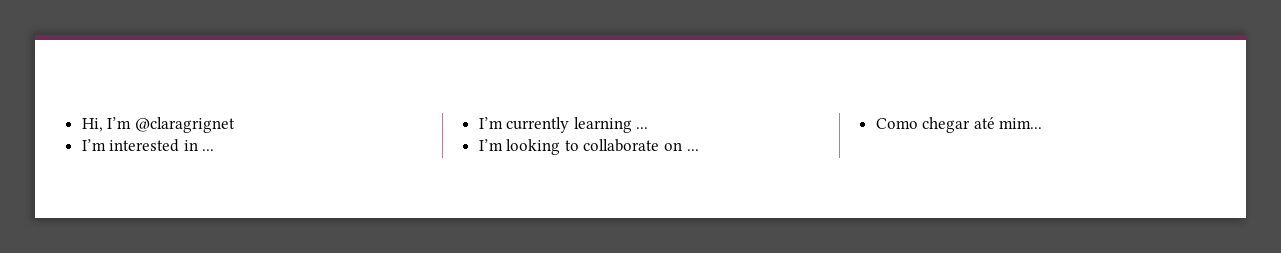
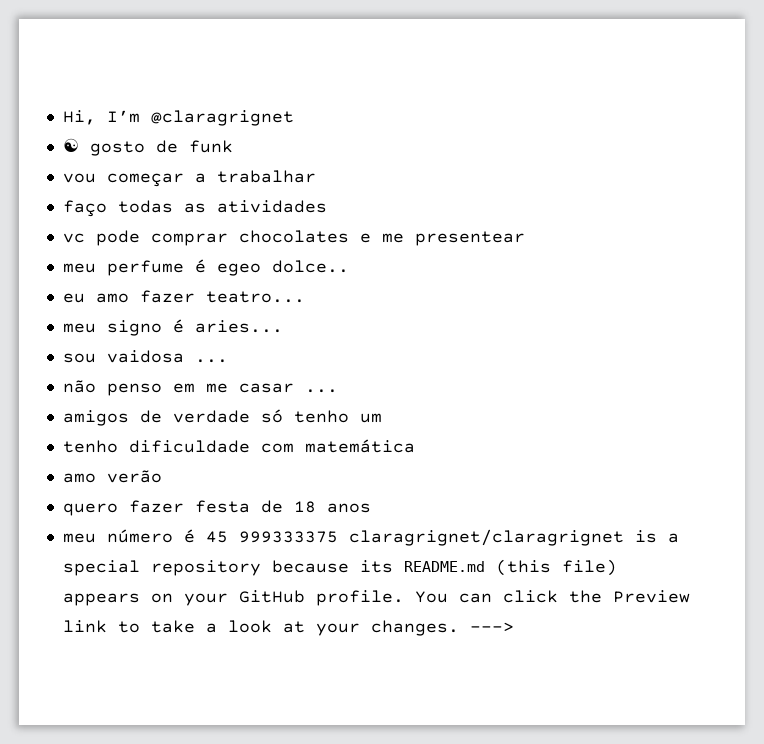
[81,139,215,152] [478,117,649,133] [478,139,699,155] [875,117,1043,133] I’m interested in ... // I’m currently learning ... // I’m looking to collaborate on ... // Como chegar até mim... -> [62,138,233,156] [62,170,316,187] [62,200,327,217] [62,230,525,246] [62,259,349,276] [62,290,305,303] [62,319,283,336] [62,350,228,363] [62,380,338,396] [62,409,382,426] [62,439,415,453] [62,470,162,483] [62,500,371,516] [62,529,679,546] [62,559,617,576] [62,590,690,606] [62,620,514,636] ☯ gosto de funk // vou começar a trabalhar // faço todas as atividades // vc pode comprar chocolates e me presentear // meu perfume é egeo dolce.. // eu amo fazer teatro... // meu signo é aries... // sou vaidosa ... // não penso em me casar ... // amigos de verdade só tenho um // tenho dificuldade com matemática // amo verão // quero fazer festa de 18 anos // meu número é 45 999333375 claragrignet/claragrignet is a special repository because its README.md (this file) appears on your GitHub profile. You can click the Preview link to take a look at your changes. --->

